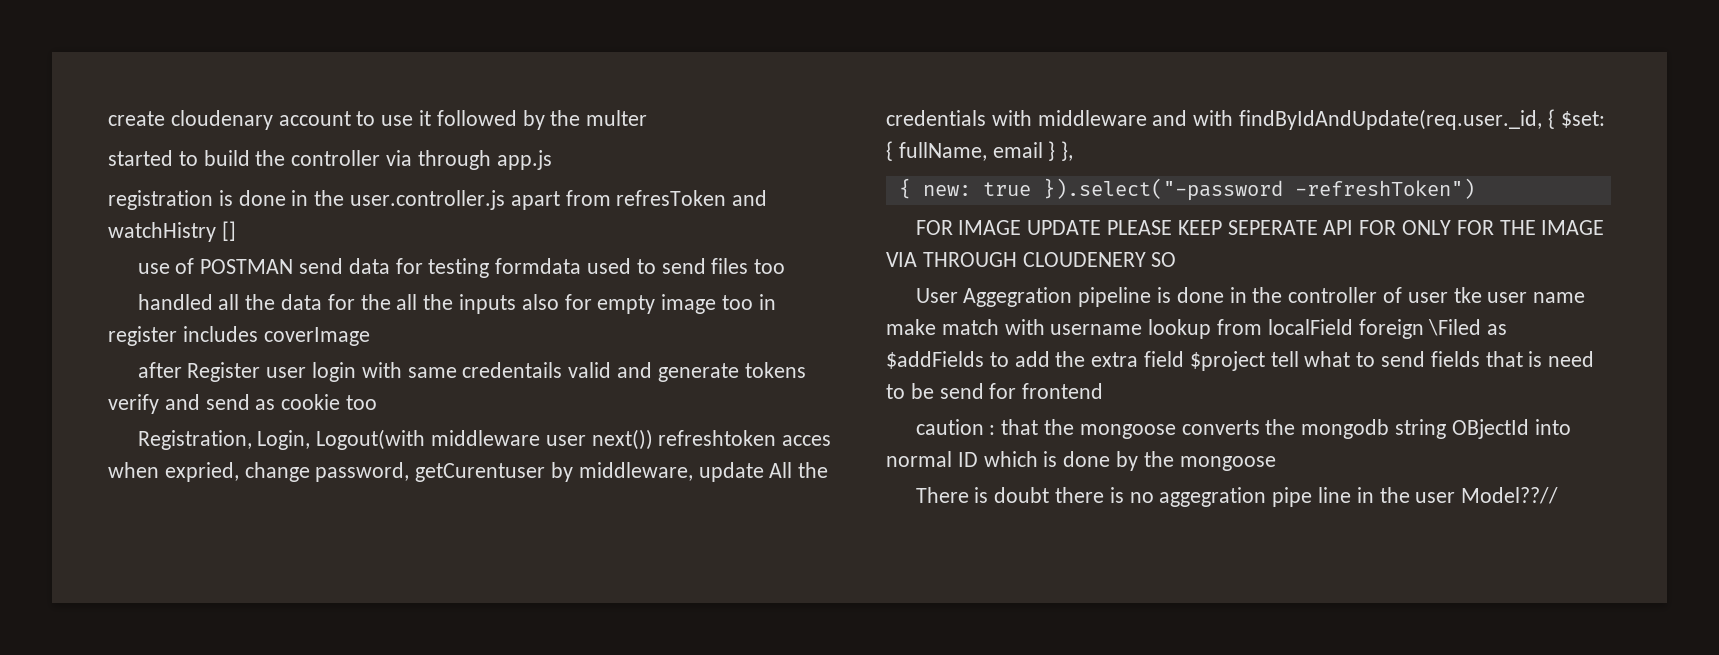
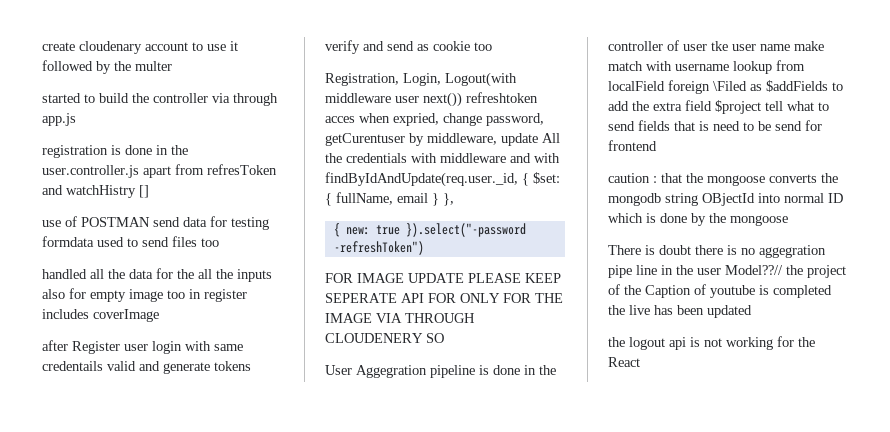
(1559, 495) none -> [786,265,846,278] [608,284,832,298] [608,305,752,318] [608,336,815,350] [608,357,640,367] the project of the Caption of youtube is completed the live has been updated // the logout api is not working for the React

